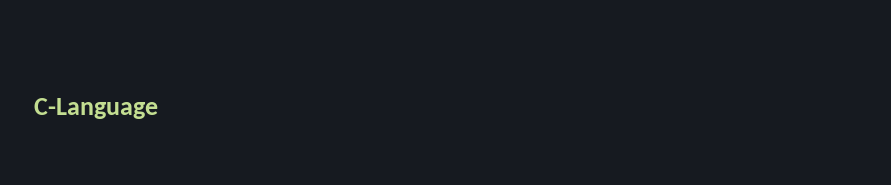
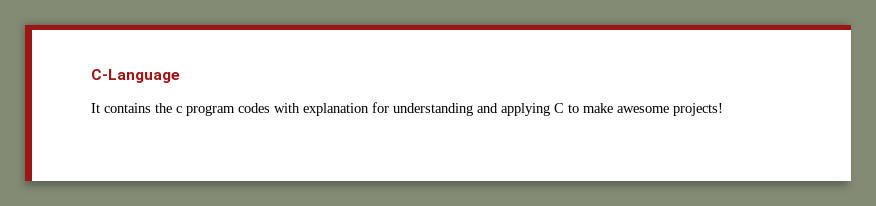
(158, 108) none -> [91,102,723,116] // It contains the c program codes with explanation for understanding and applying C to make awesome projects!

